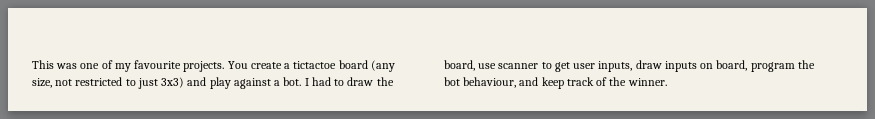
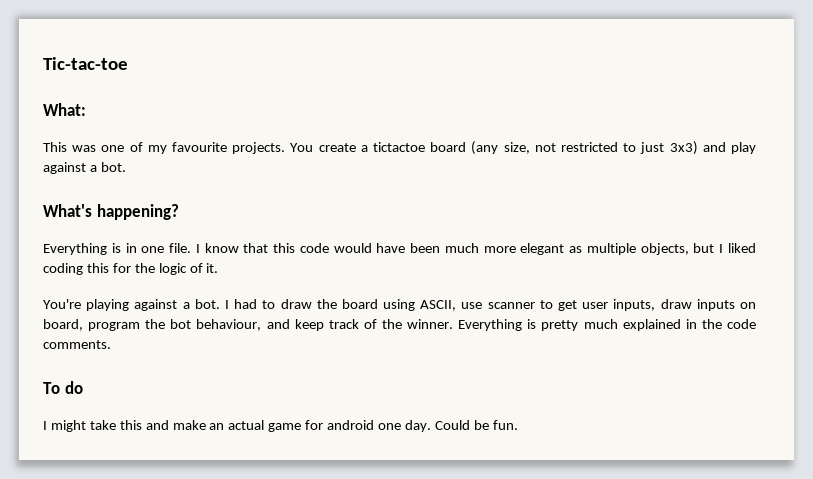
(32, 64) none -> [43,57,128,70] [43,103,86,116] Tic-tac-toe // What: //
(302, 81) none -> [43,204,179,220] [43,243,757,255] [43,263,219,275] [43,299,220,311] // What's happening? // Everything is in one file. I know that this code would have been much more elegant as multiple objects, but I liked coding this for the logic of it. // You're playing against a bot.
[444,60,475,71] board, -> [341,299,457,311] board using ASCII,
(667, 82) none -> [458,319,756,331] [43,340,111,349] [43,381,83,394] [43,420,518,432] Everything is pretty much explained in the code comments. // To do // I might take this and make an actual game for android one day. Could be fun.

